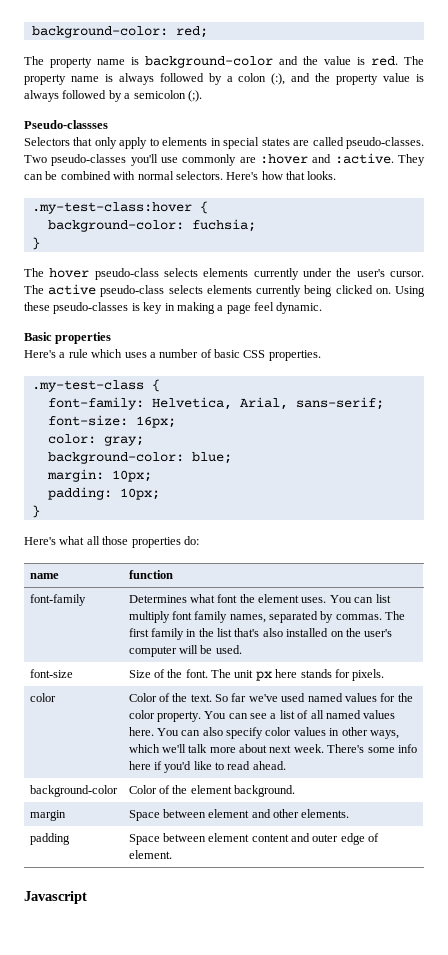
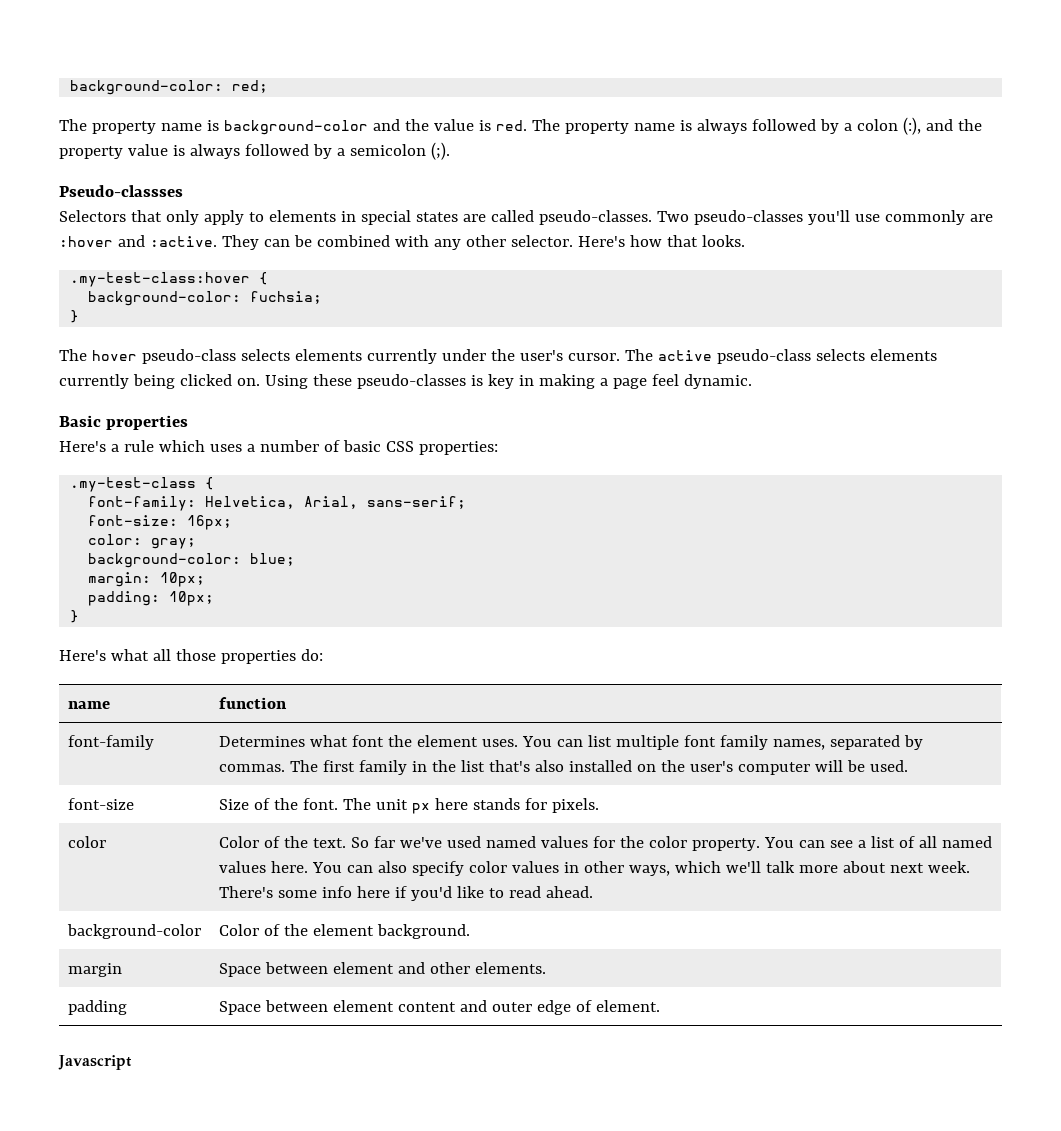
[137,171,223,180] normal selectors. -> [433,235,573,250] any other selector.
[268,350,321,361] properties. -> [418,441,498,455] properties:
[128,611,170,623] multiply -> [615,735,679,750] multiple

